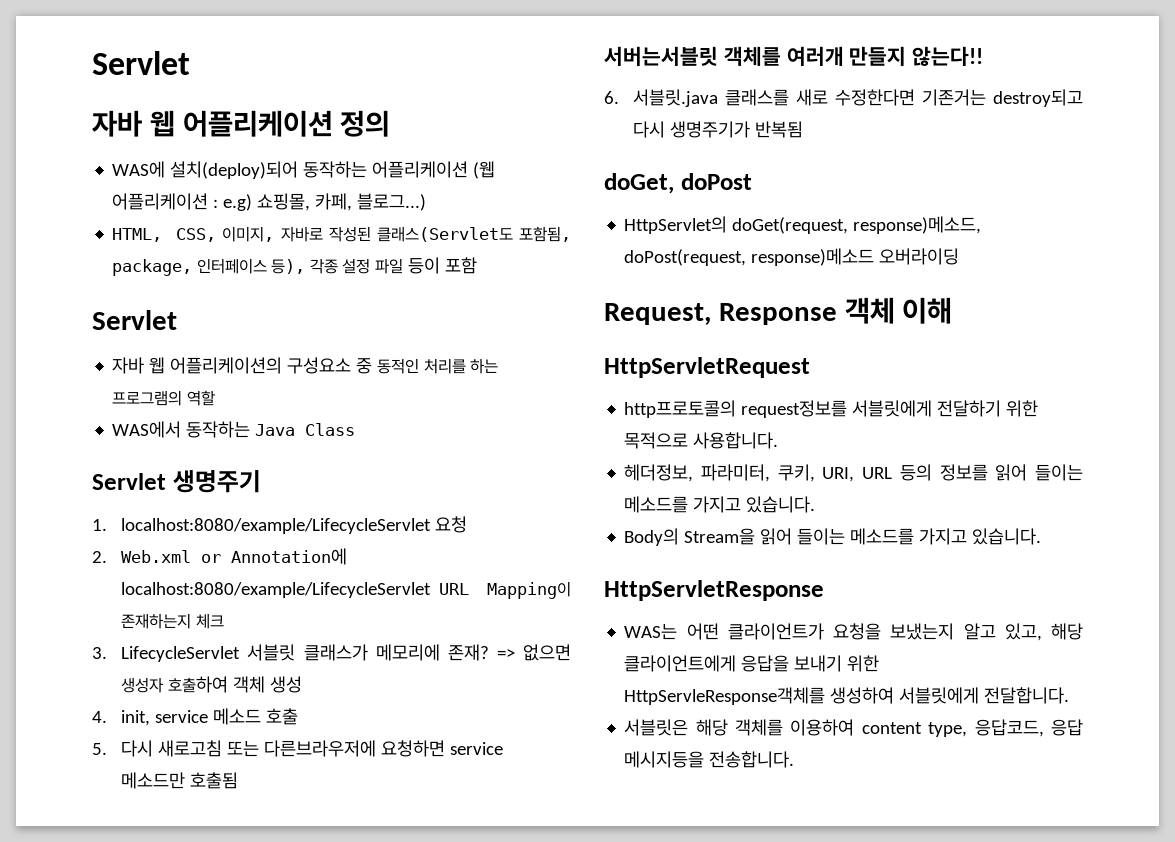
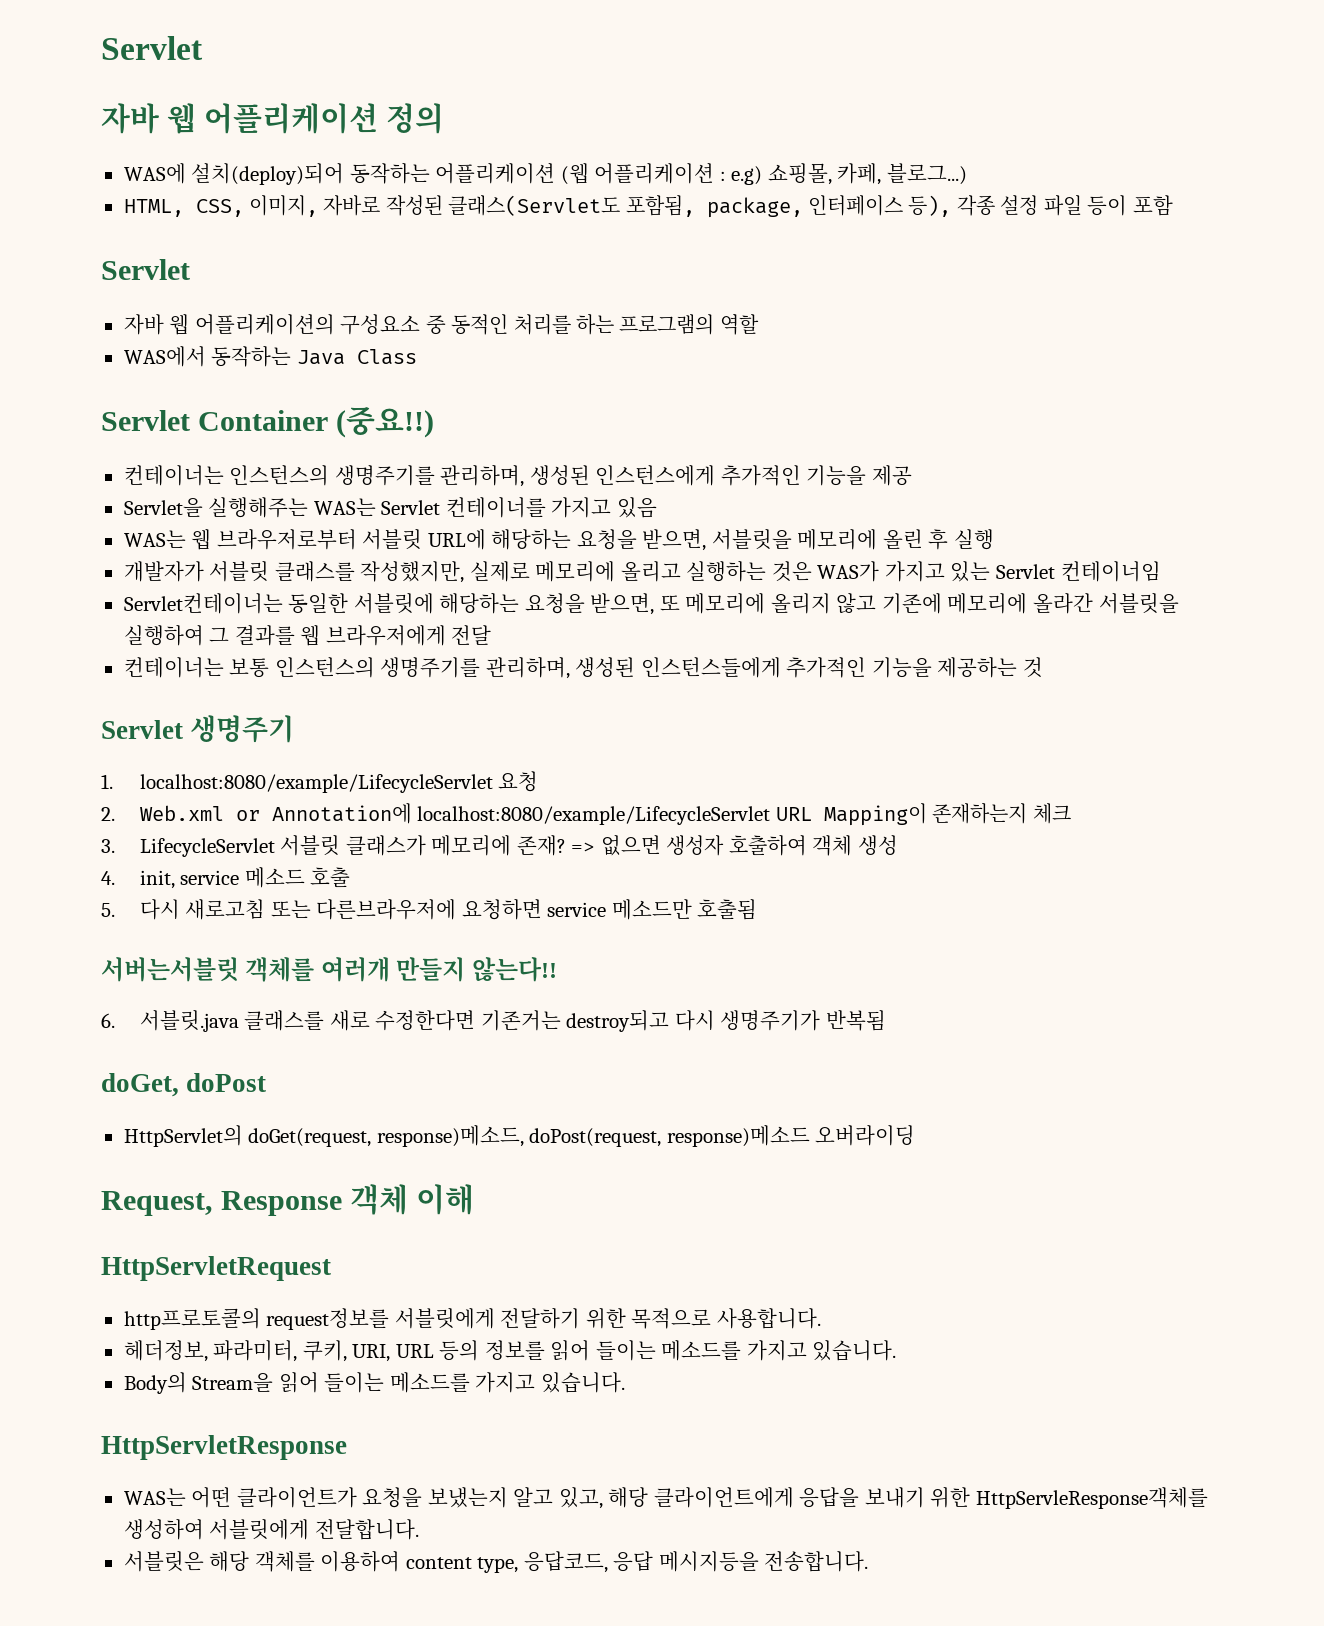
(356, 429) none -> [101,407,435,438] [123,465,912,487] [123,497,657,518] [123,529,994,551] [123,561,1161,583] [123,593,1179,615] [123,625,492,646] [123,657,1043,679] // Servlet Container (중요!!) // 컨테이너는 인스턴스의 생명주기를 관리하며, 생성된 인스턴스에게 추가적인 기능을 제공 // Servlet을 실행해주는 WAS는 Servlet 컨테이너를 가지고 있음 // WAS는 웹 브라우저로부터 서블릿 URL에 해당하는 요청을 받으면, 서블릿을 메모리에 올린 후 실행 // 개발자가 서블릿 클래스를 작성했지만, 실제로 메모리에 올리고 실행하는 것은 WAS가 가지고 있는 Servlet 컨테이너임 // Servlet컨테이너는 동일한 서블릿에 해당하는 요청을 받으면, 또 메모리에 올리지 않고 기존에 메모리에 올라간 서블릿을 실행하여 그 결과를 웹 브라우저에게 전달 // 컨테이너는 보통 인스턴스의 생명주기를 관리하며, 생성된 인스턴스들에게 추가적인 기능을 제공하는 것

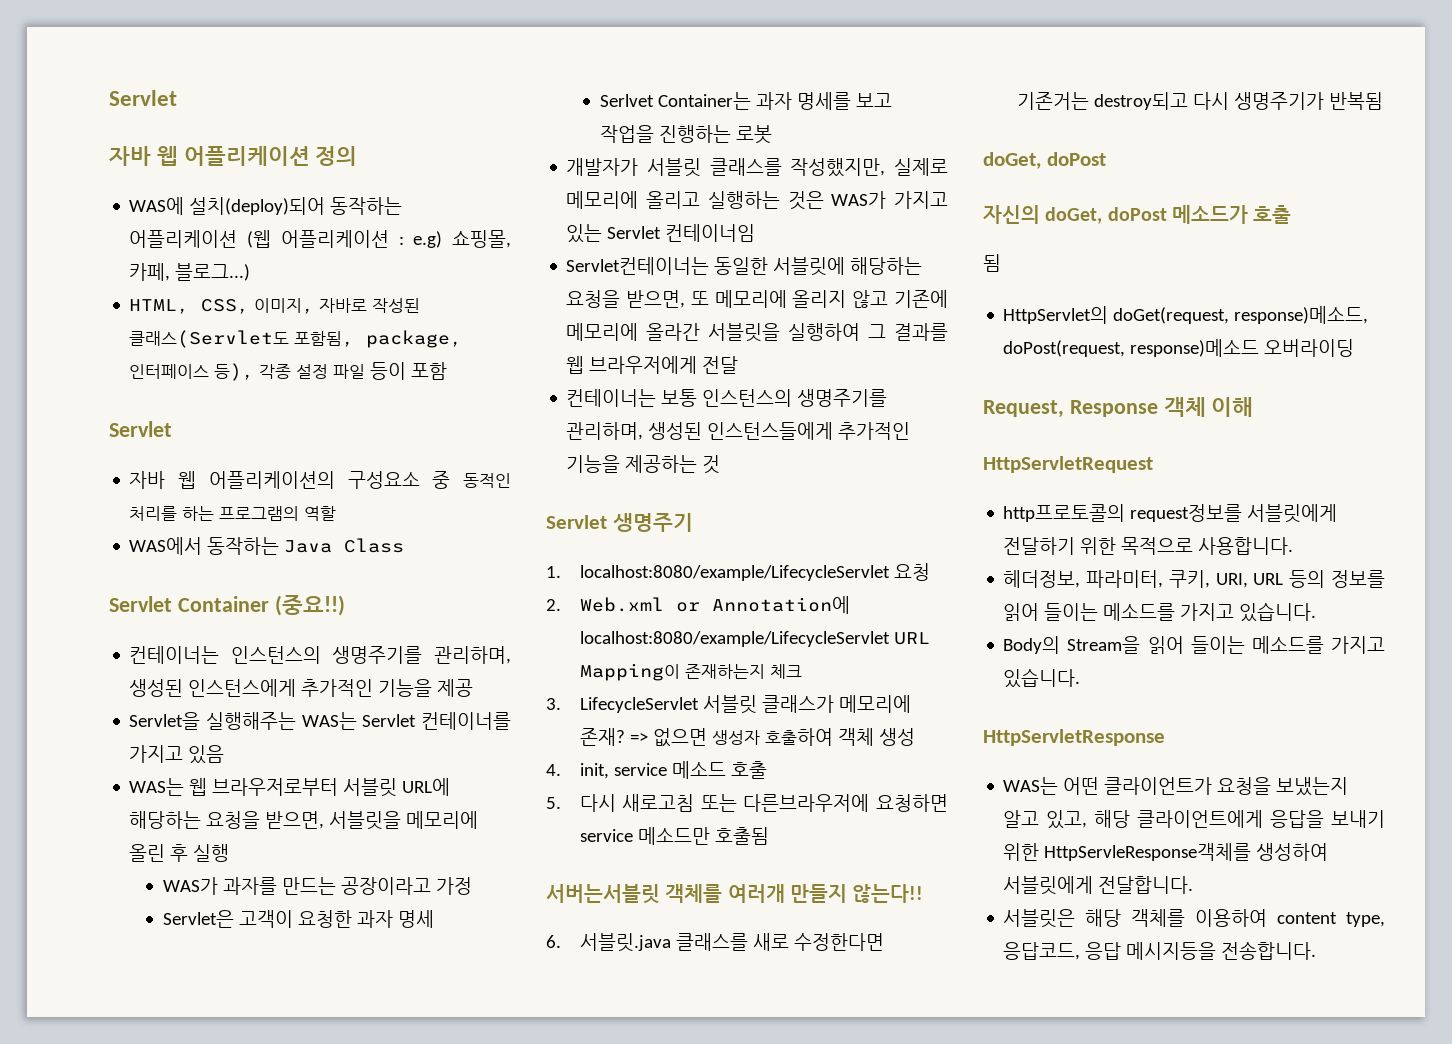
(994, 539) none -> [163,877,472,895] [163,910,434,928] [600,92,892,110] [600,125,772,144] // WAS가 과자를 만드는 공장이라고 가정 // Servlet은 고객이 요청한 과자 명세 // Serlvet Container는 과자 명세를 보고 작업을 진행하는 로봇
(267, 1082) none -> [983,205,1292,224] [983,254,1001,272] // 자신의 doGet, doPost 메소드가 호출 // 됨

